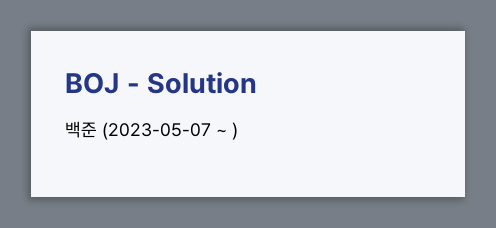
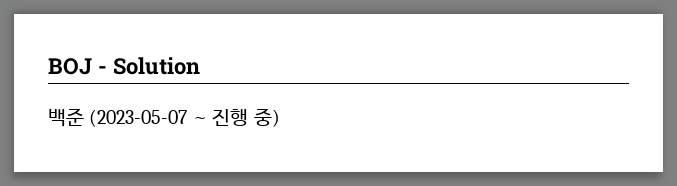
[232,122,238,140] ) -> [212,108,280,127] 진행 중)

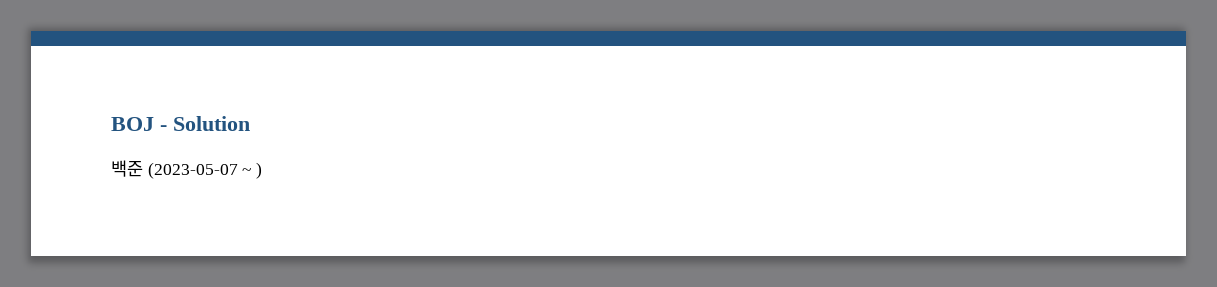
[212,108,280,127] 진행 중) -> [256,162,263,179] )

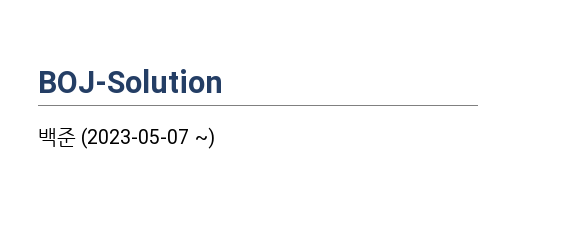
[111,116,250,131] BOJ - Solution -> [38,69,223,93] BOJ-Solution
[242,162,263,179] ~ ) -> [194,127,215,149] ~)

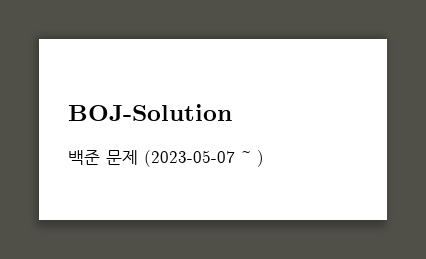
[81,127,215,149] (2023-05-07 ~) -> [106,150,264,167] 문제 (2023-05-07 ~ )

